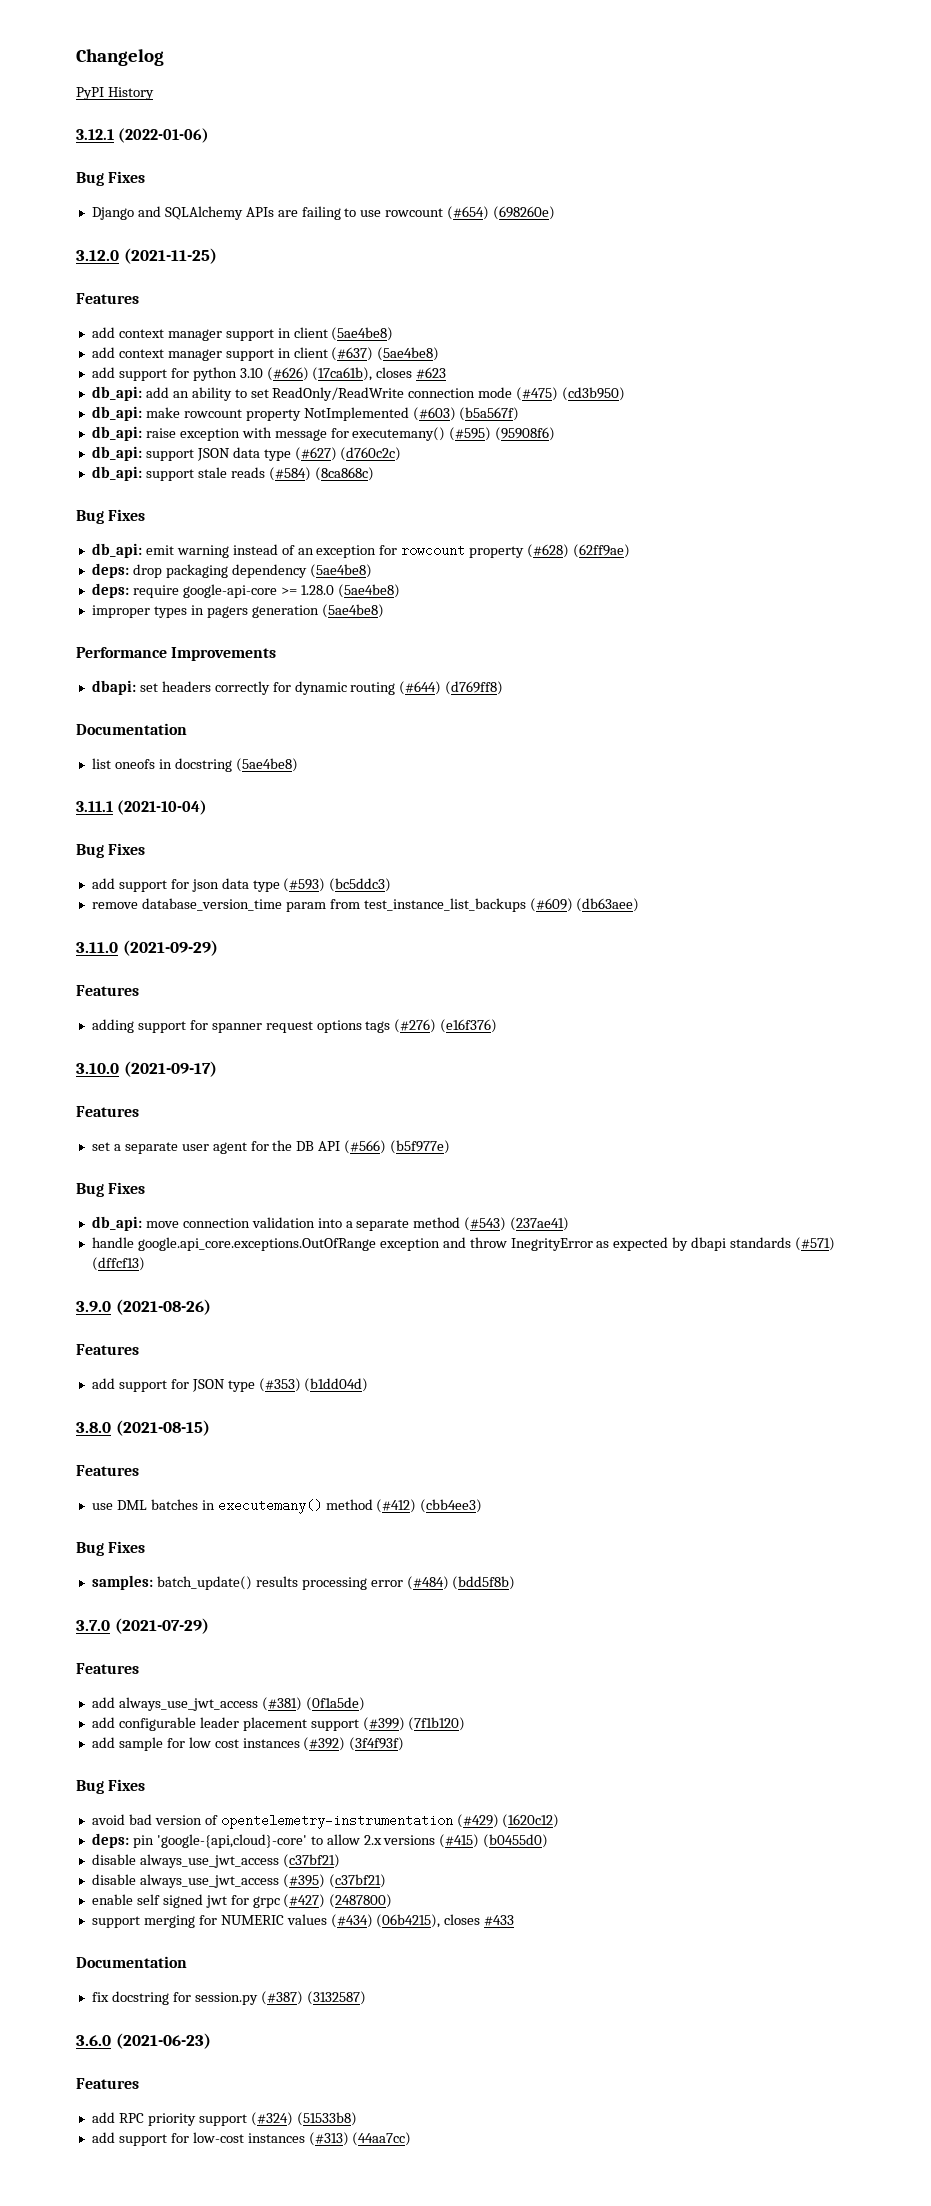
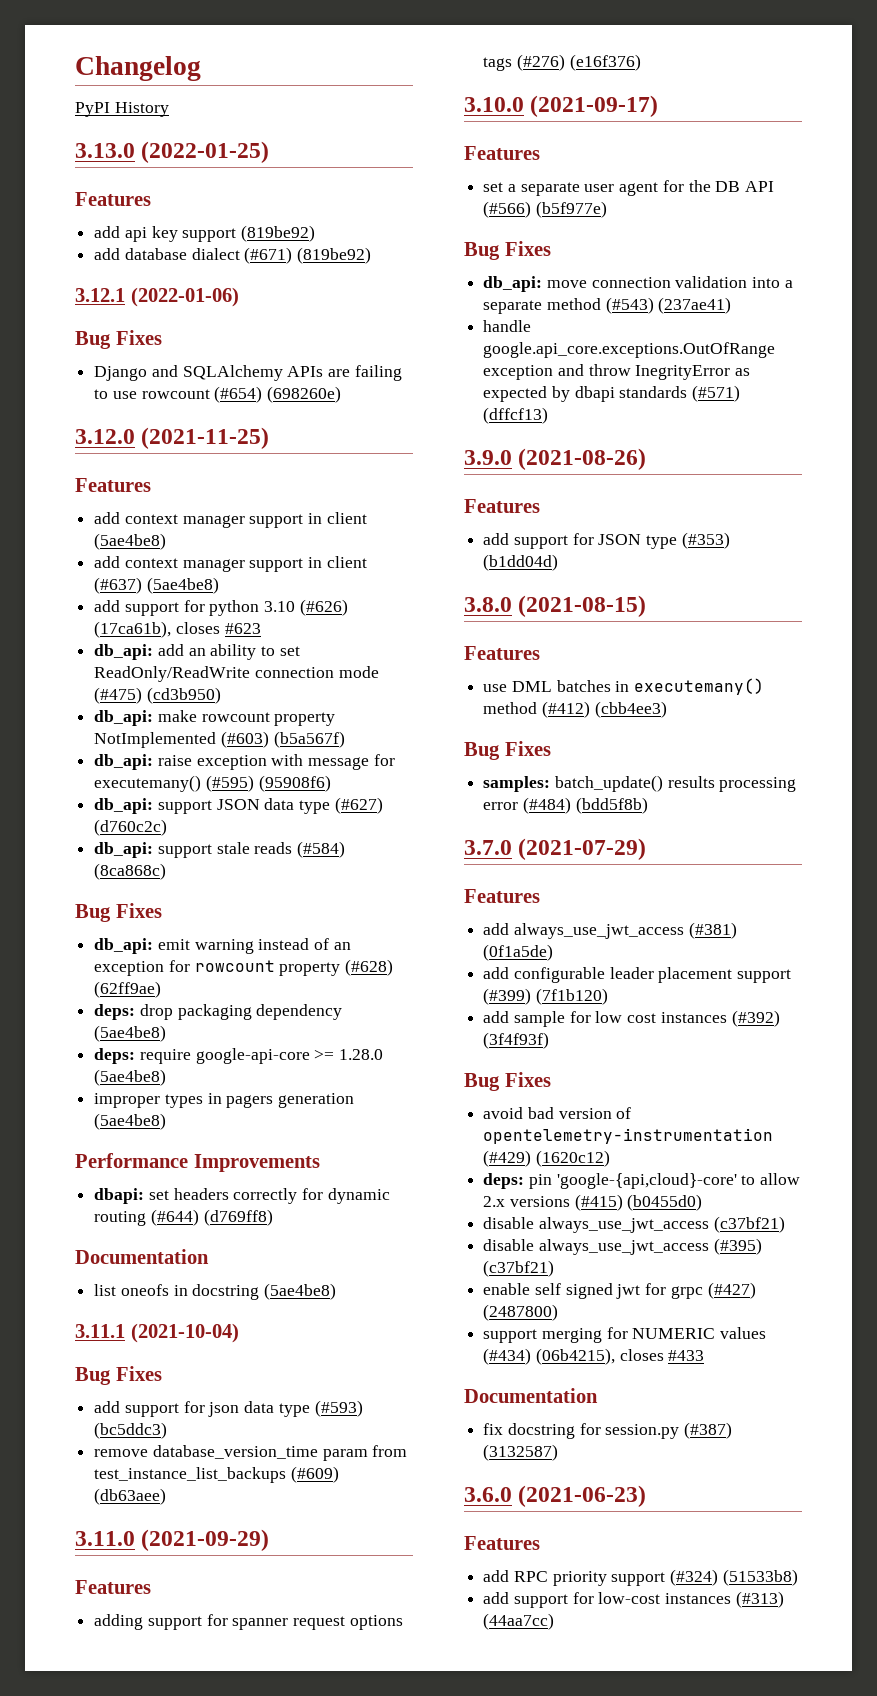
(154, 93) none -> [75,141,270,163] [75,192,151,206] [94,225,316,242] [94,247,372,264] // 3.13.0 (2022-01-25) // Features // add api key support (819be92) // add database dialect (#671) (819be92)

